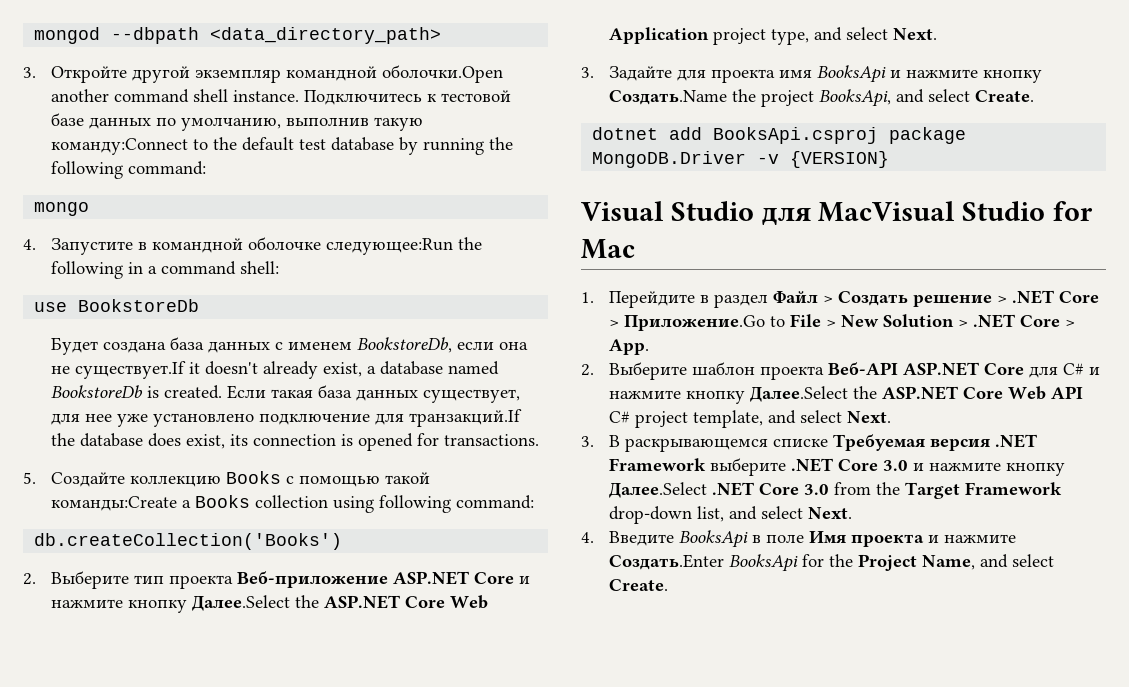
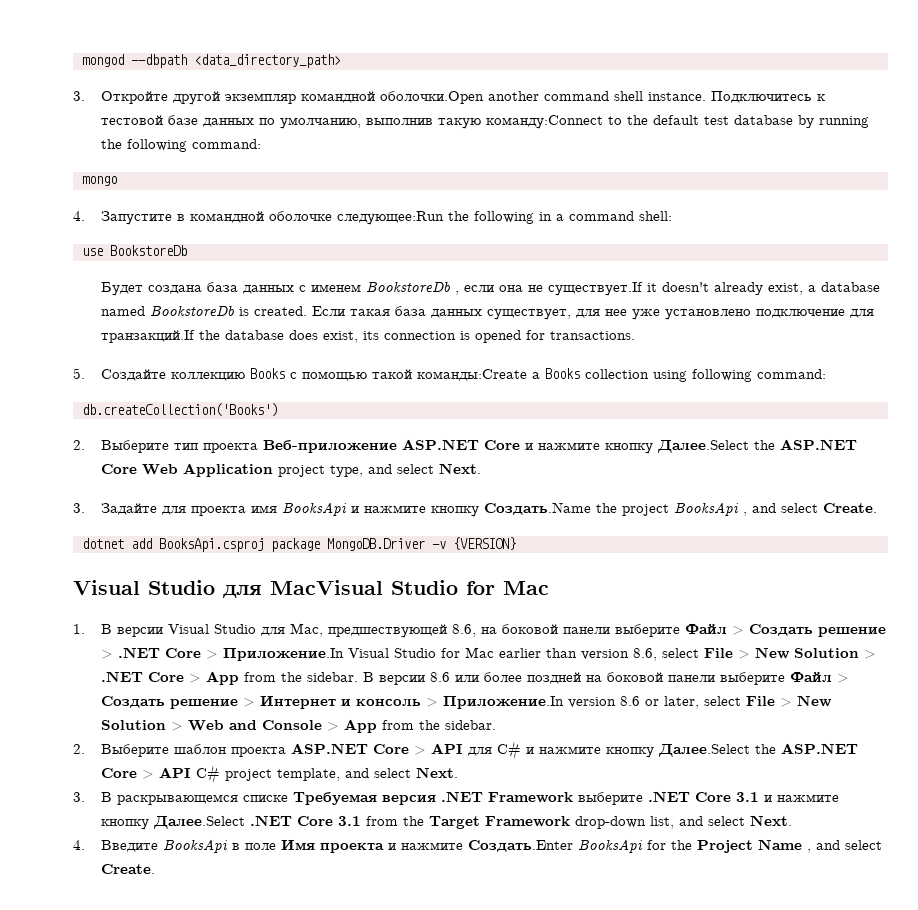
[356,337,452,353] BookstoreDb, -> [366,281,460,295] BookstoreDb ,
[818,89,891,107] BooksApi, -> [674,502,748,516] BooksApi ,
[608,291,768,308] Перейдите в раздел -> [101,623,681,638] В версии Visual Studio для Mac, предшествующей 8.6, на боковой панели выберите
[623,315,785,331] Приложение.Go to -> [223,647,700,661] Приложение.In Visual Studio for Mac earlier than version 8.6, select
[608,339,649,355] App. -> [206,671,850,685] [101,695,833,709] [101,719,497,733] App from the sidebar. В версии 8.6 или более поздней на боковой панели выберите Файл > Создать решение > Интернет и консоль > Приложение.In version 8.6 or later, select File > New Solution > Web and Console > App from the sidebar.
[827,362,1024,376] Веб-API ASP.NET Core -> [291,743,464,755] ASP.NET Core > API
[1007,386,1046,400] Web -> [142,770,155,779] >
[882,460,908,471] 3.0 -> [736,792,760,802] 3.1
[803,484,829,495] 3.0 -> [338,816,362,826] 3.1
[921,555,975,570] Name, -> [758,839,812,853] Name ,

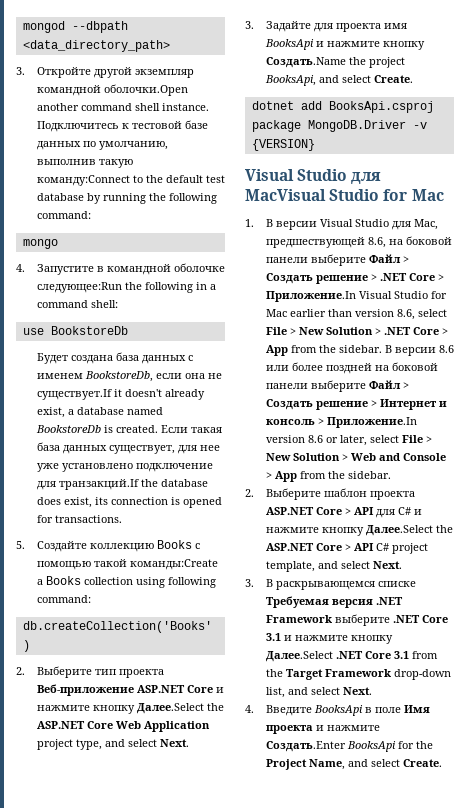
[366,281,460,295] BookstoreDb , -> [84,371,153,382] BookstoreDb,
[674,502,748,516] BooksApi , -> [264,75,316,86] BooksApi,
[758,839,812,853] Name , -> [308,759,345,770] Name,

